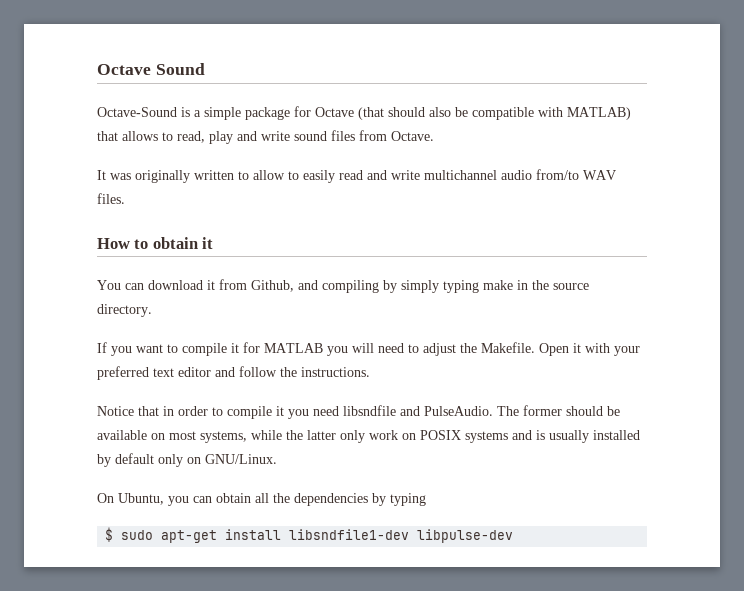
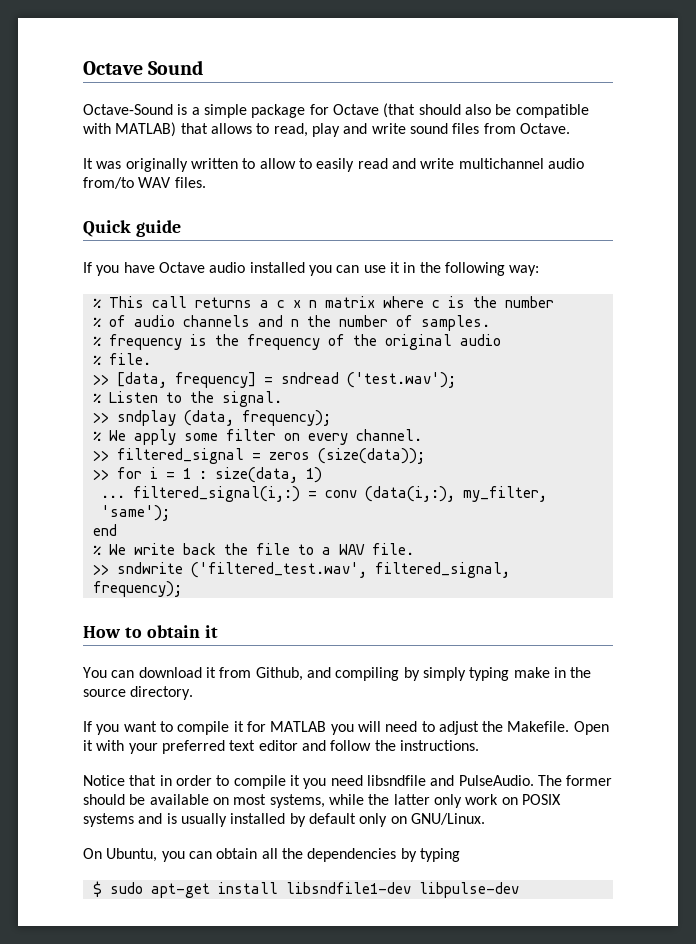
(125, 198) none -> [83,220,181,237] [83,262,540,276] [92,296,554,308] [92,315,490,331] [92,334,501,350] [92,353,151,365] [92,372,456,388] [92,391,282,407] [92,410,331,426] [92,429,422,445] [92,448,425,464] [92,467,322,483] [100,486,547,502] [100,505,170,521] [92,524,117,536] [92,543,414,555] [92,562,510,578] [92,581,182,597] // Quick guide // If you have Octave audio installed you can use it in the following way: // % This call returns a c x n matrix where c is the number // % of audio channels and n the number of samples. // % frequency is the frequency of the original audio // % file. // >> [data, frequency] = sndread ('test.wav'); // % Listen to the signal. // >> sndplay (data, frequency); // % We apply some filter on every channel. // >> filtered_signal = zeros (size(data)); // >> for i = 1 : size(data, 1) // ... filtered_signal(i,:) = conv (data(i,:), my_filter, 'same'); // end // % We write back the file to a WAV file. // >> sndwrite ('filtered_test.wav', filtered_signal, frequency);

